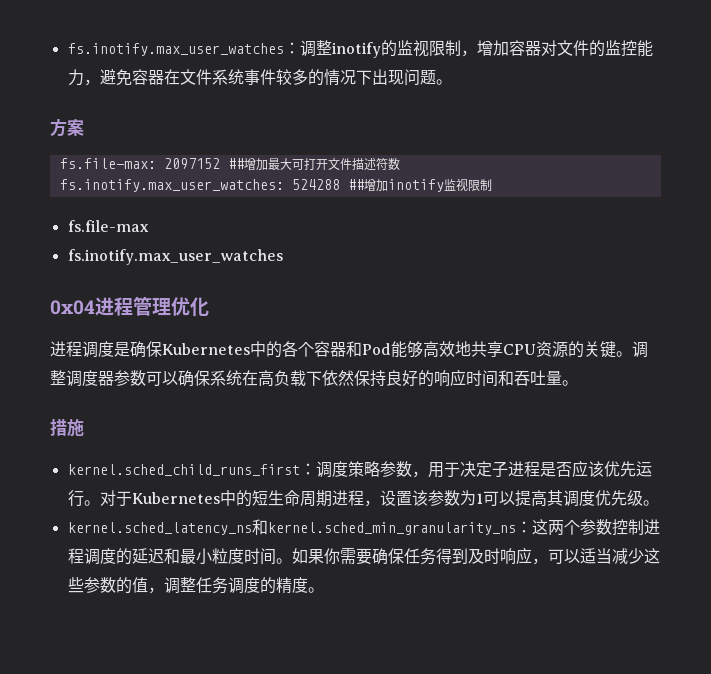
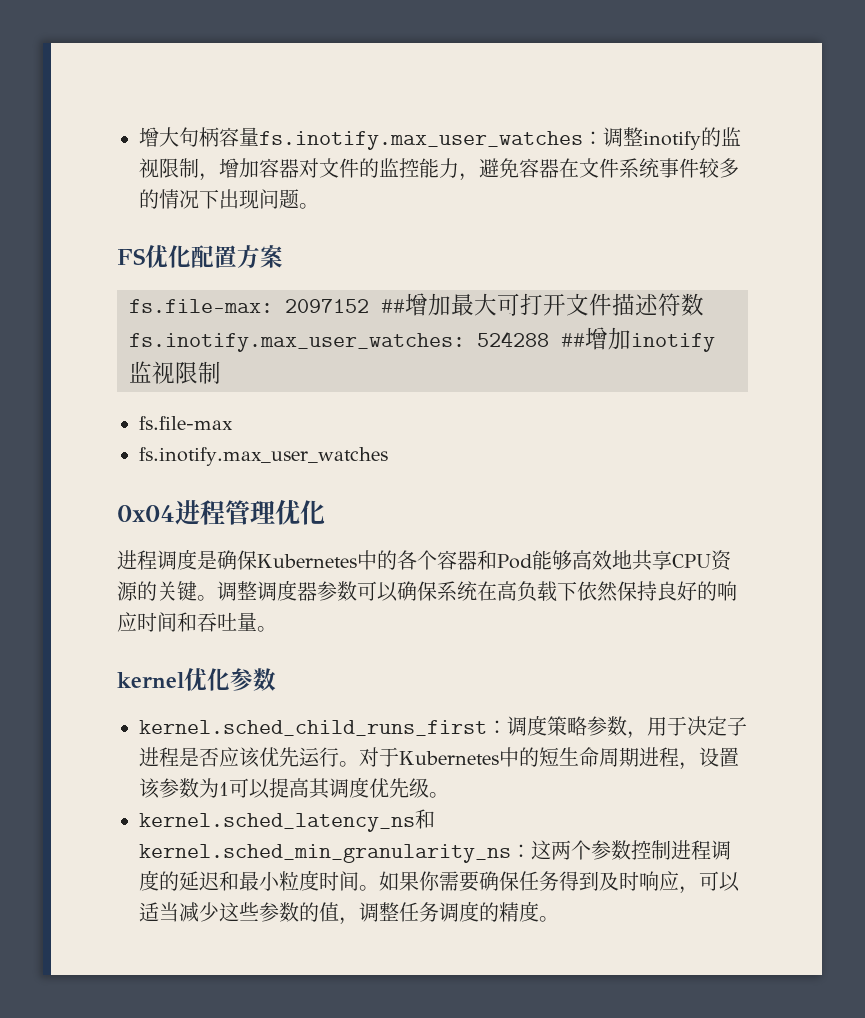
(67, 49) none -> [139,127,259,147] 增大句柄容量
(452, 82) none -> [117,245,237,268] FS优化配置
[50,419,84,436] 措施 -> [117,668,276,691] kernel优化参数

